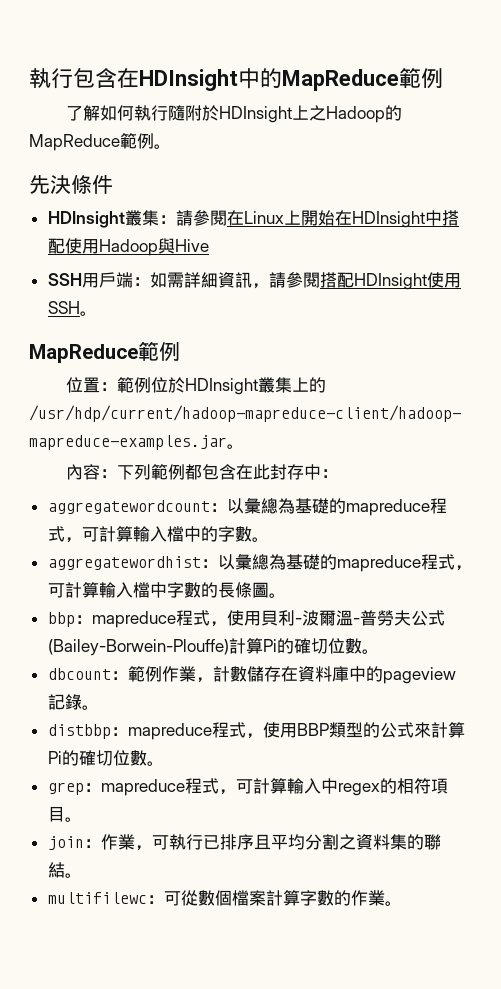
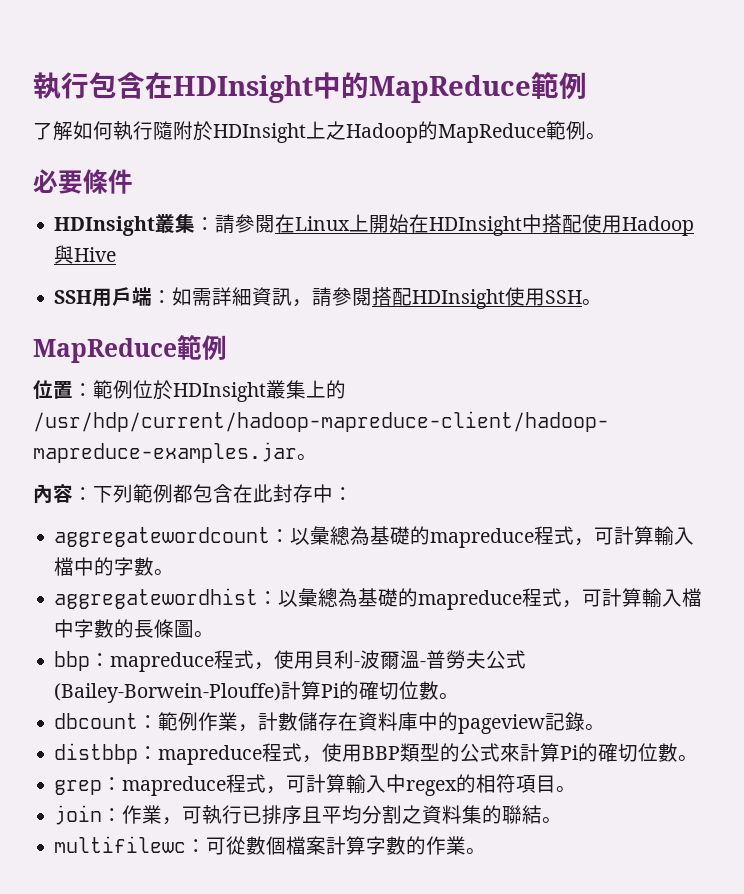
[29,175,71,194] 先決 -> [33,169,83,194] 必要

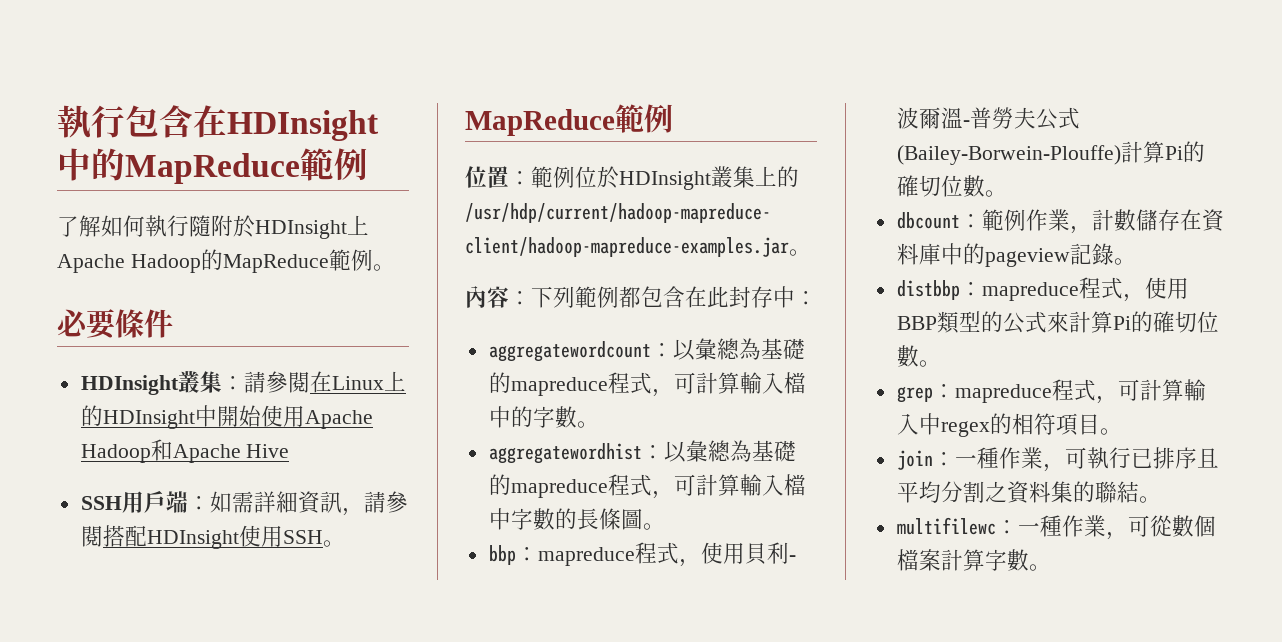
[326,121,346,140] 之 -> [57,254,125,273] Apache
[369,214,695,236] [54,245,75,264] 開始在HDInsight中搭配使用Hadoop與 -> [80,405,373,429] [80,439,241,463] 的HDInsight中開始使用Apache Hadoop和Apache
(123, 815) none -> [954,447,999,469] 一種
(207, 846) none -> [1017,515,1128,540] 一種作業，
[406,836,467,855] 的作業 -> (1029, 560) none

